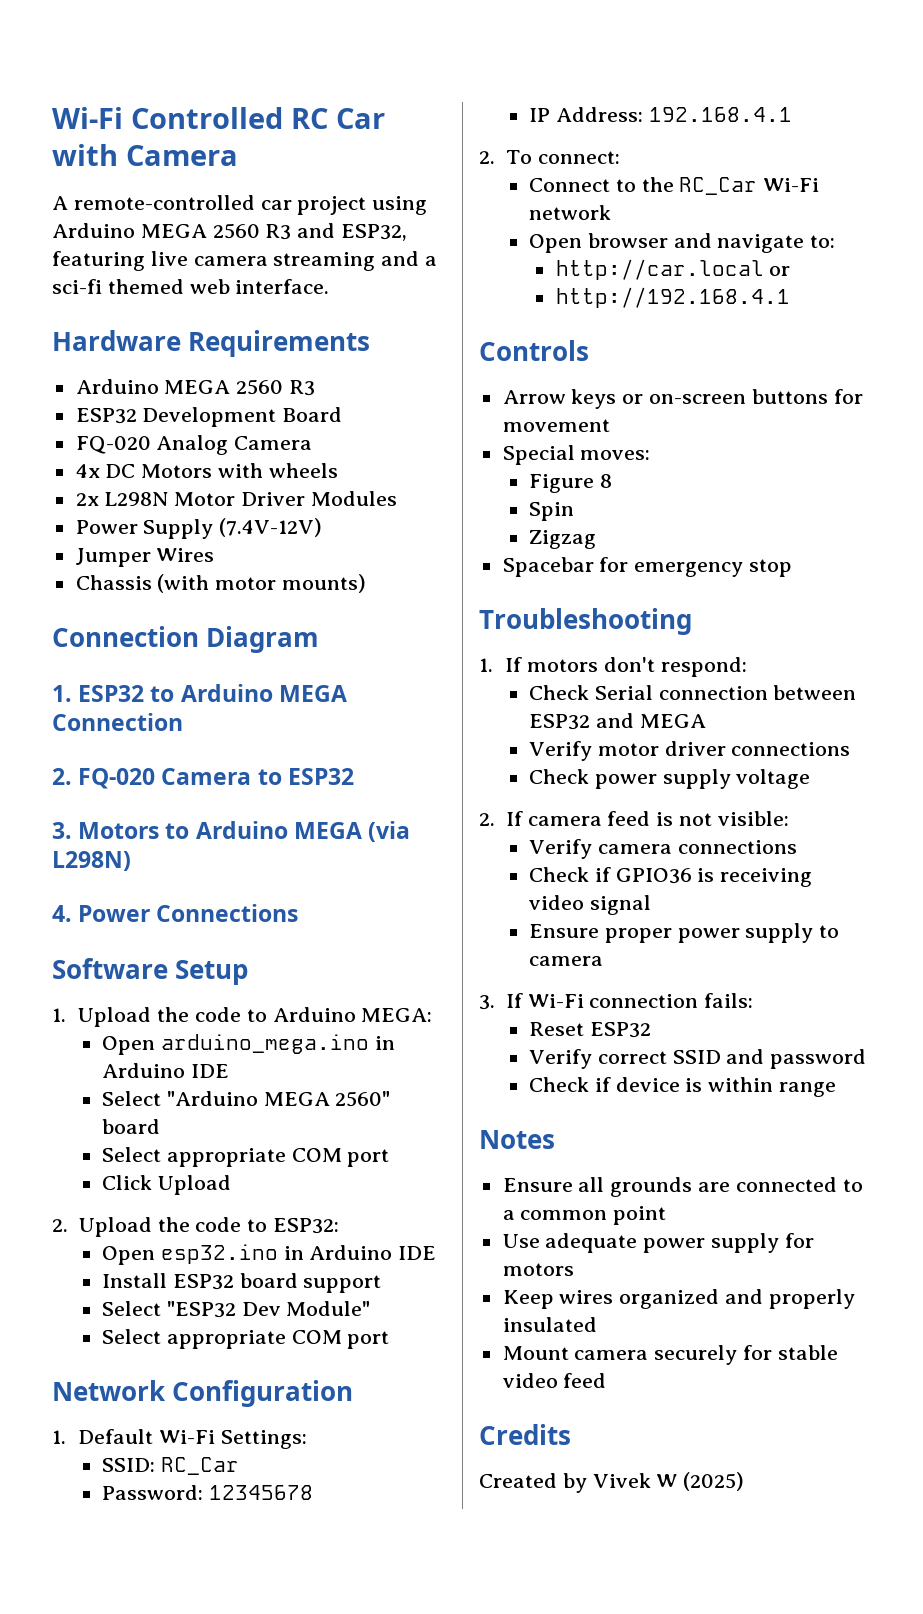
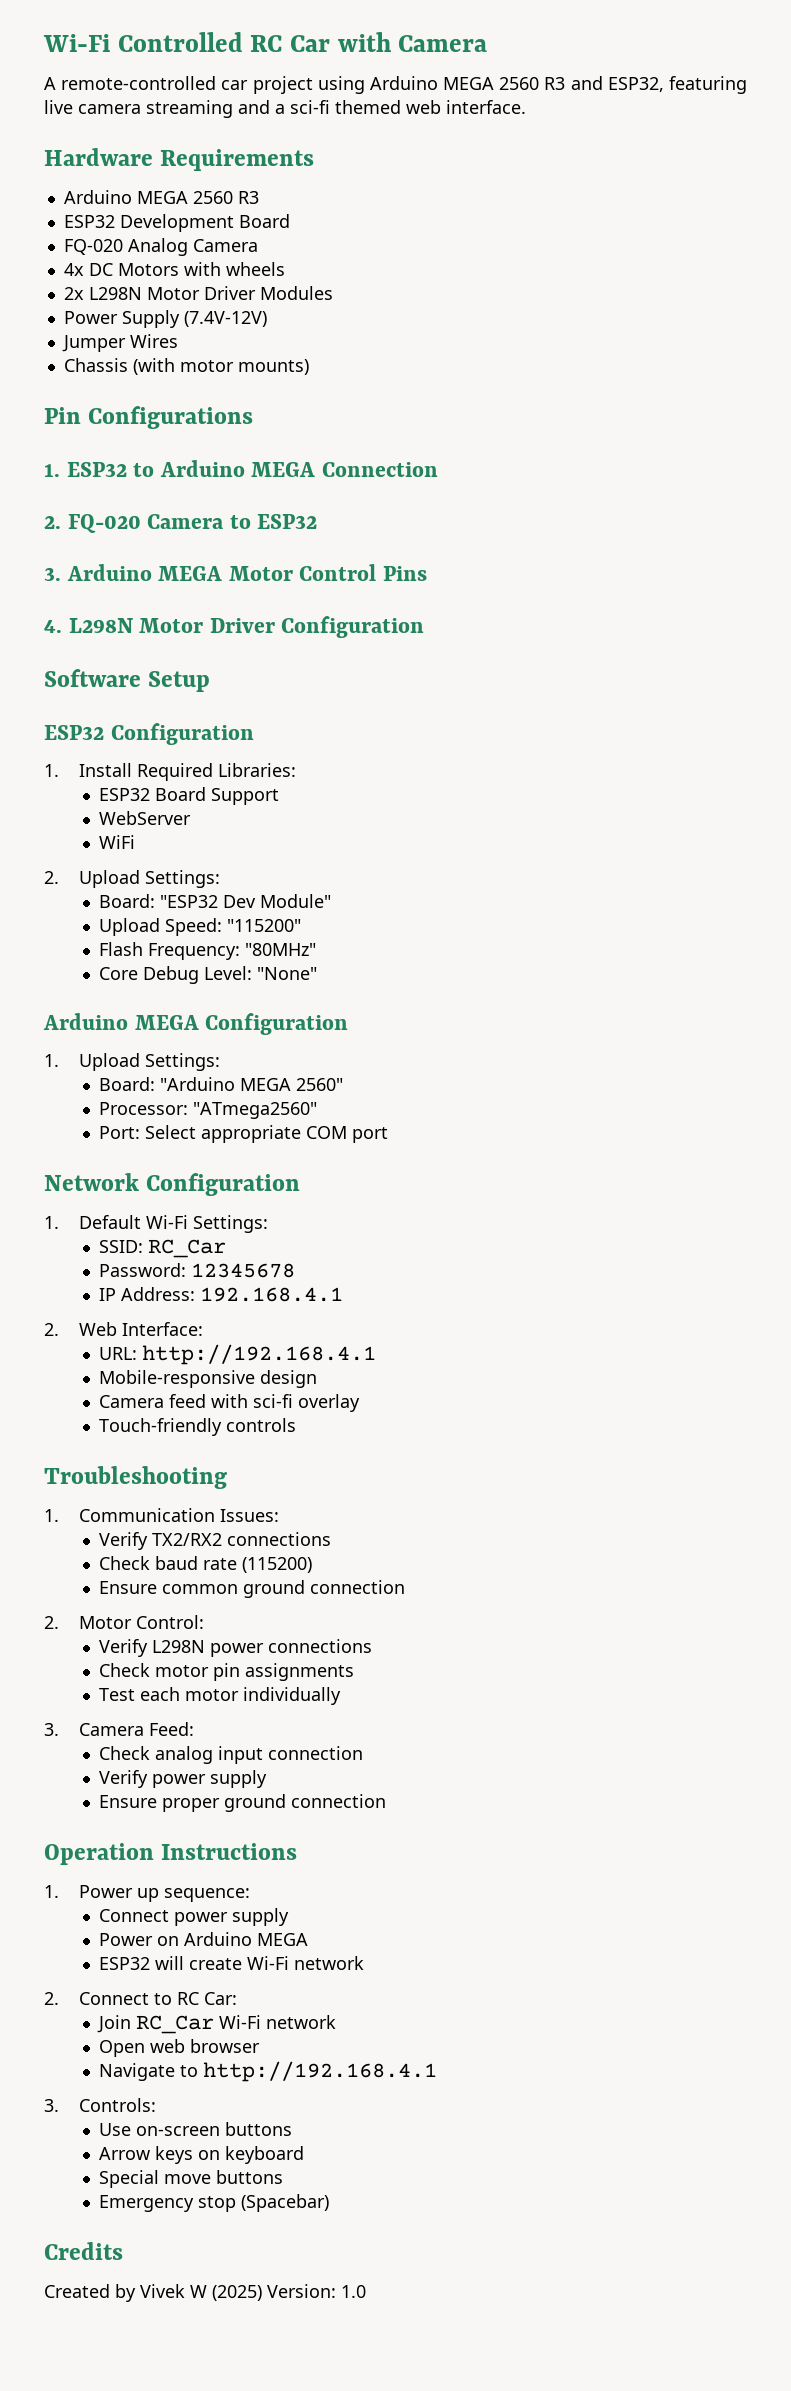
[52,626,320,653] Connection Diagram -> [44,406,254,429] Pin Configurations
[78,821,411,842] [52,851,131,871] [52,904,299,922] Motors to Arduino MEGA (via L298N) // 4. Power Connections -> [66,564,428,581] [44,616,425,638] Arduino MEGA Motor Control Pins // 4. L298N Motor Driver Configuration
[52,1007,433,1027] [102,1034,395,1055] [102,1063,229,1078] [102,1091,391,1107] [102,1119,161,1134] [102,1147,390,1167] [102,1175,231,1195] [52,1217,339,1237] [102,1244,437,1265] [102,1273,382,1293] [102,1301,371,1318] // 1. Upload the code to Arduino MEGA: // Open arduino_mega.ino in Arduino IDE // Select "Arduino MEGA 2560" board // Select appropriate COM port // Click Upload // 2. Upload the code to ESP32: // Open esp32.ino in Arduino IDE // Install ESP32 board support // Select "ESP32 Dev Module" // -> [44,723,254,745] [44,763,297,781] [99,787,280,805] [99,811,192,825] [99,835,136,849] [44,870,221,888] [99,894,332,908] [99,918,302,936] [99,942,317,960] [99,966,318,984] [43,1013,349,1035] [44,1053,221,1071] [99,1077,344,1091] [99,1102,318,1119] [99,1126,141,1139] // ESP32 Configuration // 1. Install Required Libraries: // ESP32 Board Support // WebServer // WiFi // 2. Upload Settings: // Board: "ESP32 Dev Module" // Upload Speed: "115200" // Flash Frequency: "80MHz" // Core Debug Level: "None" // Arduino MEGA Configuration // 1. Upload Settings: // Board: "Arduino MEGA 2560" // Processor: "ATmega2560" // Port:
[505,150,620,164] [529,177,674,192] To connect: // Connect to the -> [79,1322,204,1336] [99,1344,377,1365] [99,1370,318,1388] [99,1394,361,1412] [99,1418,297,1436] [44,1466,227,1489] [44,1508,280,1522] [99,1532,332,1550] [99,1556,313,1573] [99,1580,406,1598] [44,1615,205,1629] [99,1639,373,1657] [99,1663,355,1681] [99,1687,342,1705] [44,1722,195,1736] [99,1746,364,1764] [99,1770,268,1788] [99,1794,387,1812] [44,1843,298,1865] [44,1885,251,1902] [99,1908,290,1926] [99,1932,309,1946] [99,1956,365,1970] [44,1992,238,2005] [97,2015,132,2033] Web Interface: // URL: http://192.168.4.1 // Mobile-responsive design // Camera feed with sci-fi overlay // Touch-friendly controls // Troubleshooting // 1. Communication Issues: // Verify TX2/RX2 connections // Check baud rate (115200) // Ensure common ground connection // 2. Motor Control: // Verify L298N power connections // Check motor pin assignments // Test each motor individually // 3. Camera Feed: // Check analog input connection // Verify power supply // Ensure proper ground connection // Operation Instructions // 1. Power up sequence: // Connect power supply // Power on Arduino MEGA // ESP32 will create Wi-Fi network // 2. Connect to RC Car: // Join
(583, 243) none -> [150,2039,186,2053] web
[673,233,836,253] [555,259,791,280] [555,287,790,308] [479,340,589,361] [502,389,863,409] [502,419,610,432] [502,445,651,465] [529,474,612,493] [529,502,575,521] [529,530,597,549] [502,557,793,577] [479,608,692,635] [479,657,747,677] [529,685,857,700] [529,713,706,730] [529,741,851,761] [529,769,811,789] [479,811,789,826] [529,839,797,859] [529,867,813,887] [529,895,651,915] [529,923,840,943] [529,956,604,966] [479,993,754,1010] [529,1022,651,1038] [529,1049,867,1069] [529,1077,837,1097] [479,1130,555,1149] [502,1177,863,1197] [502,1206,667,1225] [502,1233,814,1253] [502,1263,574,1276] [502,1289,855,1309] [502,1317,597,1332] [502,1345,838,1365] [502,1373,607,1388] and navigate to: // http://car.local or // http://192.168.4.1 // Controls // Arrow keys or on-screen buttons for movement // Special moves: // Figure 8 // Spin // Zigzag // Spacebar for emergency stop // Troubleshooting // 1. If motors don't respond: // Check Serial connection between ESP32 and MEGA // Verify motor driver connections // Check power supply voltage // 2. If camera feed is not visible: // Verify camera connections // Check if GPIO36 is receiving video signal // Ensure proper power supply to camera // 3. If Wi-Fi connection fails: // Reset ESP32 // Verify correct SSID and password // Check if device is within range // Notes // Ensure all grounds are connected to a common point // Use adequate power supply for motors // Keep wires organized and properly insulated // Mount camera securely for stable video feed -> [99,2061,438,2082] [44,2098,157,2112] [99,2122,293,2136] [99,2146,305,2164] [99,2170,284,2188] [99,2194,330,2212] // Navigate to http://192.168.4.1 // 3. Controls: // Use on-screen buttons // Arrow keys on keyboard // Special move buttons // Emergency stop (Spacebar)
(745, 1481) none -> [267,2284,366,2298] Version: 1.0

